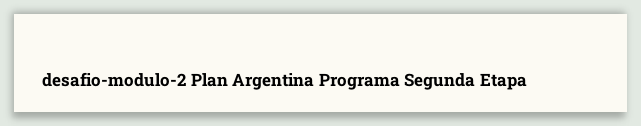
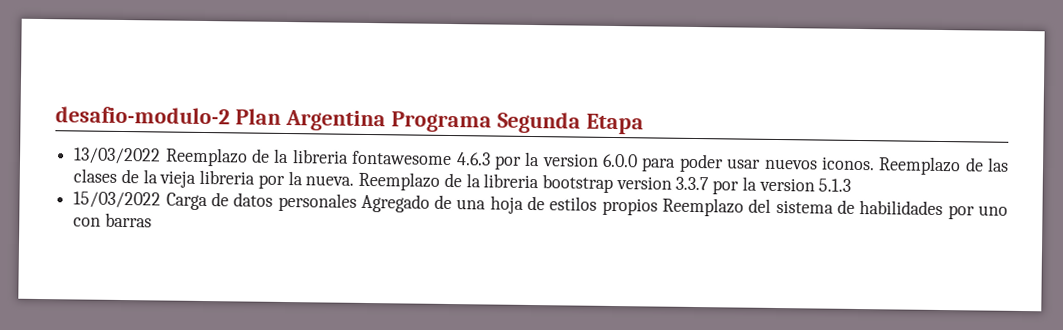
(527, 81) none -> [73,147,1009,176] [73,168,852,195] [73,191,1009,220] [73,212,152,228] // 13/03/2022 Reemplazo de la libreria fontawesome 4.6.3 por la version 6.0.0 para poder usar nuevos iconos. Reemplazo de las clases de la vieja libreria por la nueva. Reemplazo de la libreria bootstrap version 3.3.7 por la version 5.1.3 // 15/03/2022 Carga de datos personales Agregado de una hoja de estilos propios Reemplazo del sistema de habilidades por uno con barras

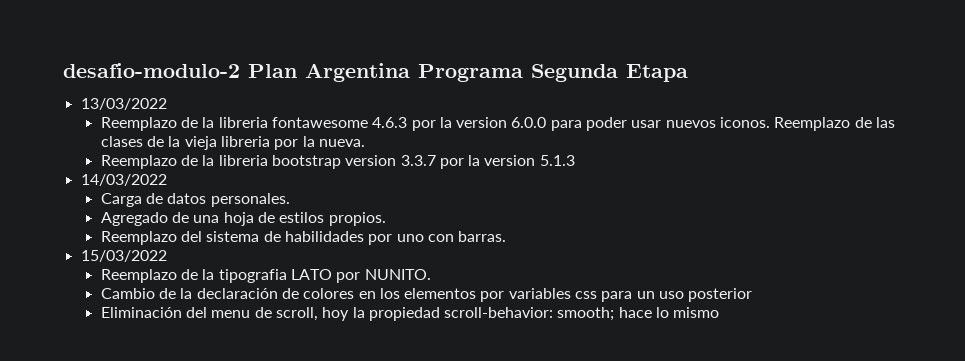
(162, 156) none -> (167, 104) //
(355, 180) none -> (365, 143) //
[73,191,162,209] 15/03/2022 -> [80,174,167,186] 14/03/2022 //
[277,192,357,212] personales -> [210,193,290,207] personales. //
[601,197,658,216] propios -> [328,212,386,226] propios. //
[104,212,152,228] barras -> [458,231,507,242] [80,250,167,262] [100,269,431,283] [100,288,753,302] [100,307,720,321] barras. // 15/03/2022 // Reemplazo de la tipografia LATO por NUNITO. // Cambio de la declaración de colores en los elementos por variables css para un uso posterior // Eliminación del menu de scroll, hoy la propiedad scroll-behavior: smooth; hace lo mismo

